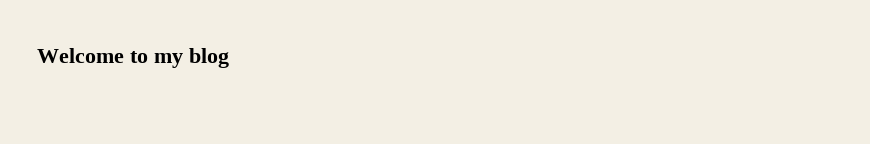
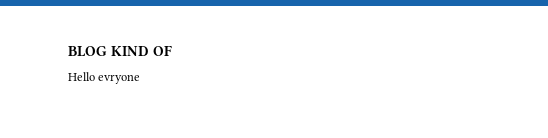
[37,48,229,68] Welcome to my blog -> [68,45,172,57] [68,72,141,84] BLOG KIND OF // Hello evryone

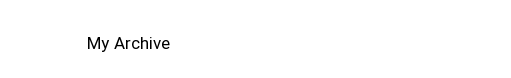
[68,45,172,57] [68,72,141,84] BLOG KIND OF // Hello evryone -> [87,37,170,52] My Archive

